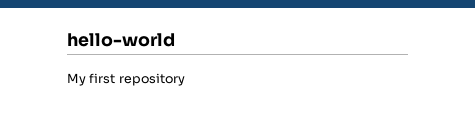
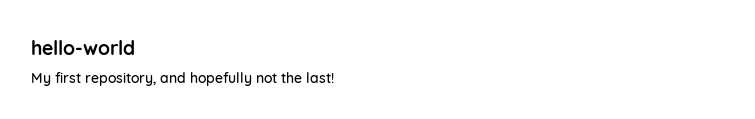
[118,73,185,86] repository -> [85,72,334,86] repository, and hopefully not the last!

